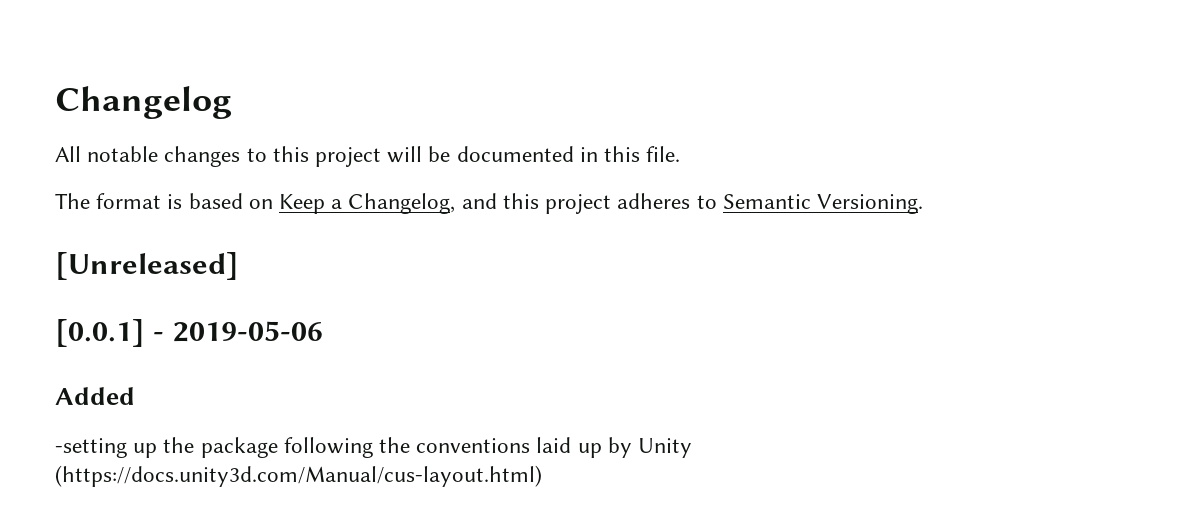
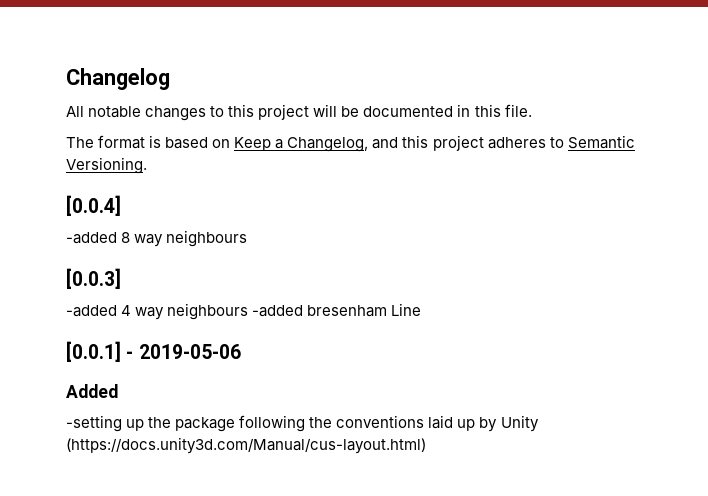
[55,252,239,280] [Unreleased] -> [66,195,121,216] [66,230,248,247] [66,268,121,289] [66,303,422,320] [0.0.4] // -added 8 way neighbours // [0.0.3] // -added 4 way neighbours -added bresenham Line

